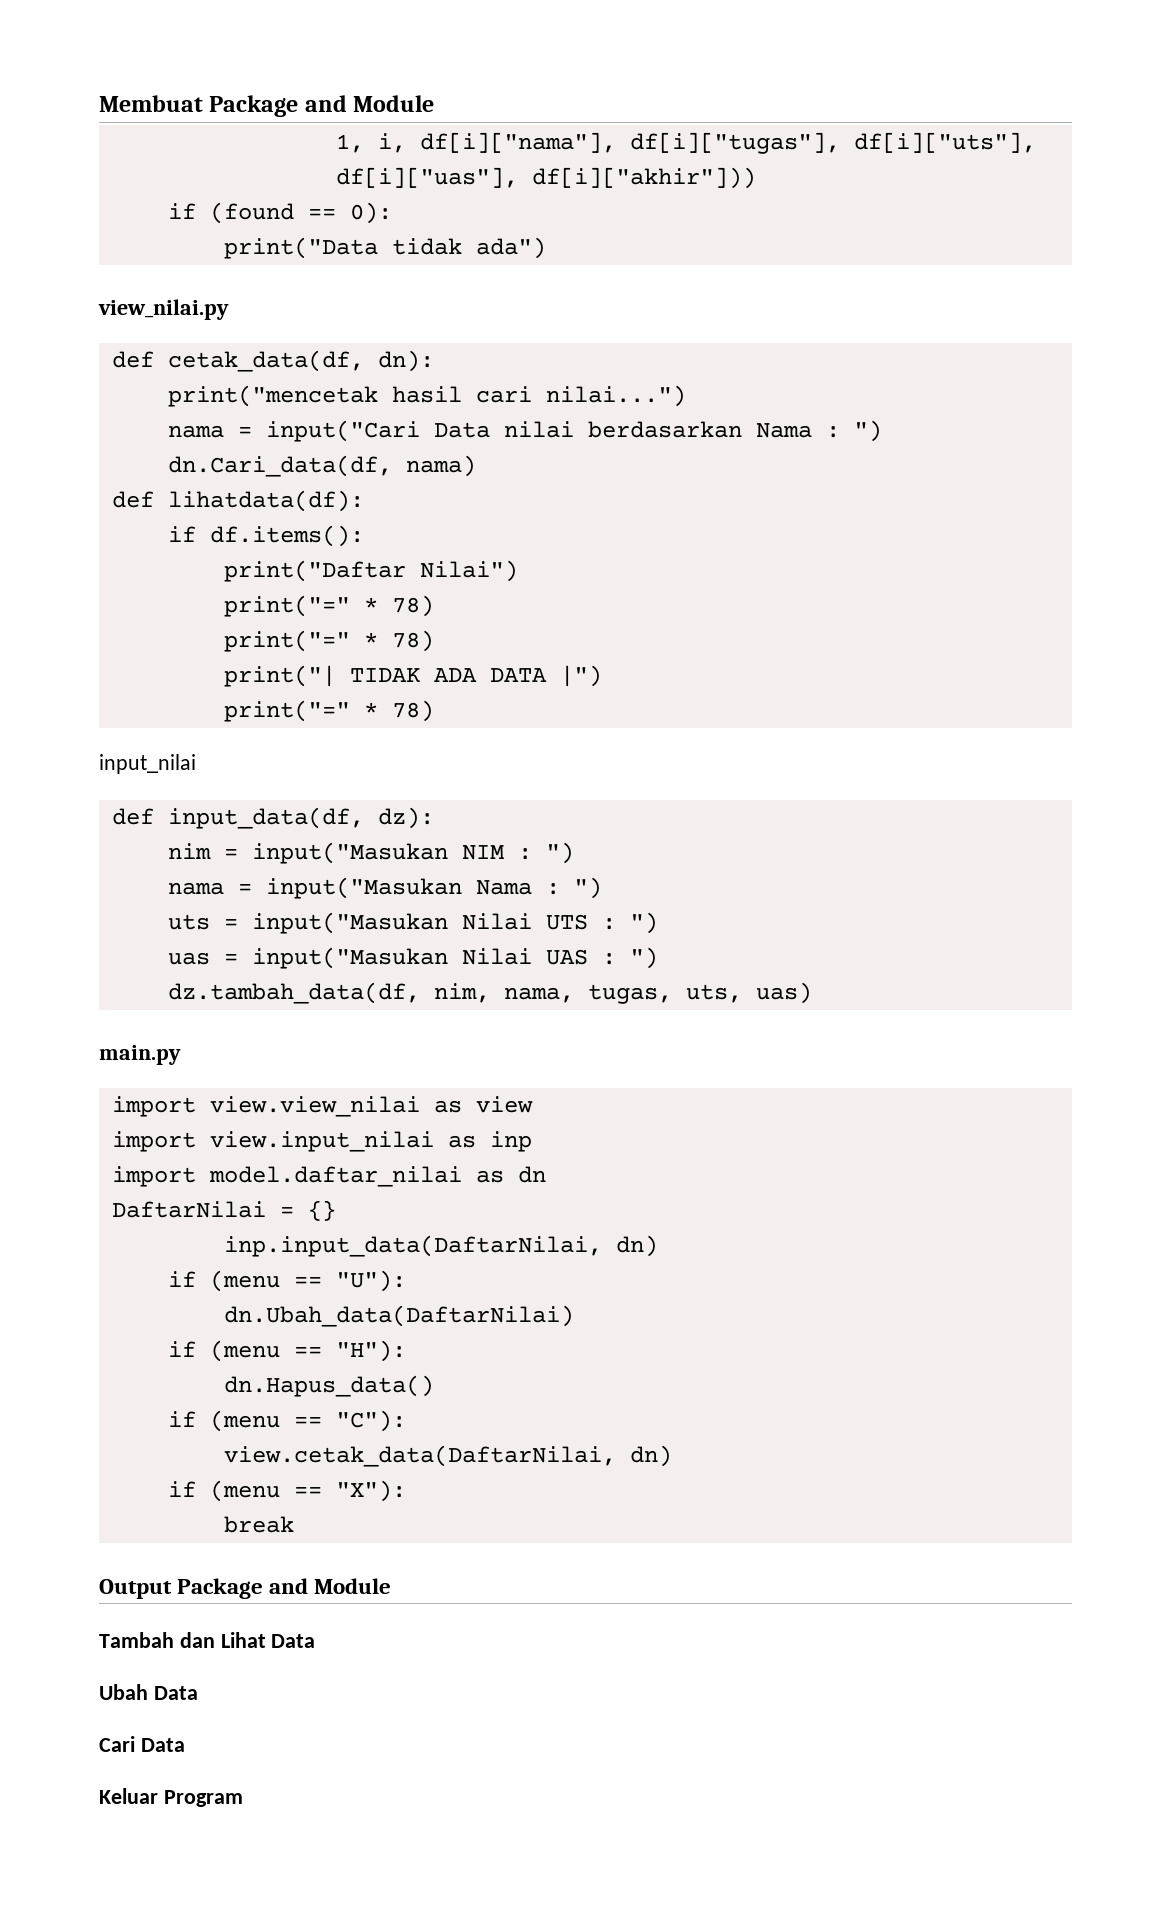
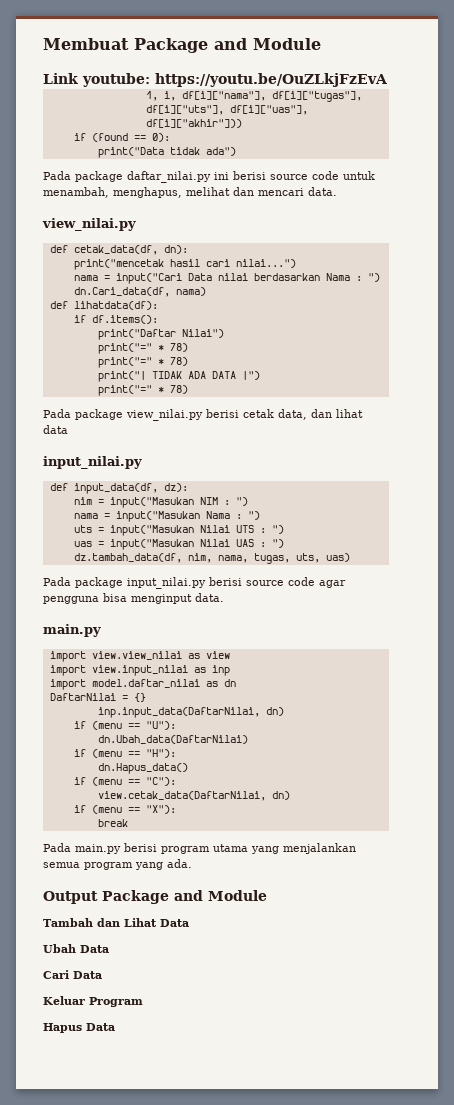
(435, 103) none -> [43,73,388,87] // Link youtube: https://youtu.be/OuZLkjFzEvA
(546, 248) none -> [43,171,375,183] [43,187,337,198] // Pada package daftar_nilai.py ini berisi source code untuk menambah, menghapus, melihat dan mencari data.
[99,754,196,774] input_nilai -> [43,409,363,421] [43,425,68,434] [43,456,142,469] Pada package view_nilai.py berisi cetak data, dan lihat data // input_nilai.py
(812, 993) none -> [43,577,346,589] [43,593,224,604] // Pada package input_nilai.py berisi source code agar pengguna bisa menginput data.
(294, 1524) none -> [43,843,356,854] [43,859,192,870] // Pada main.py berisi program utama yang menjalankan semua program yang ada.
(243, 1798) none -> [43,1023,115,1033] // Hapus Data

